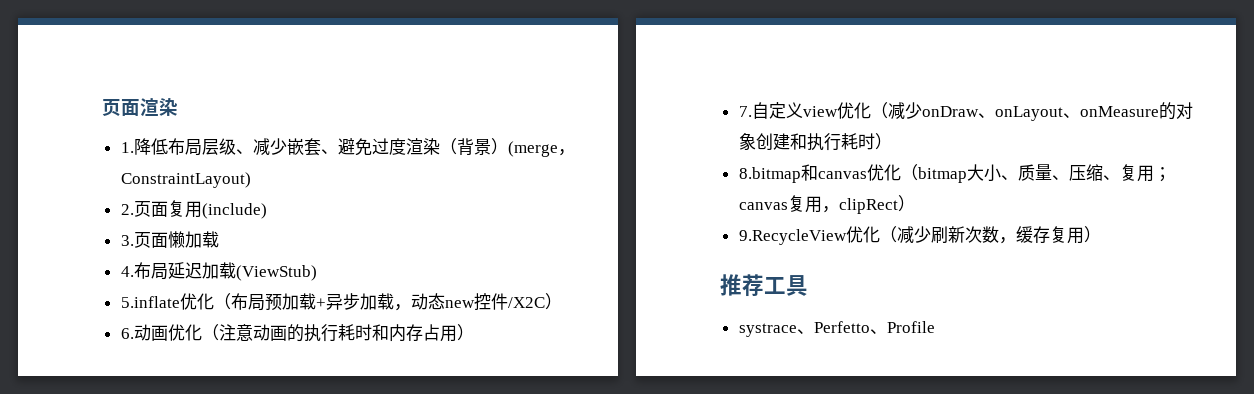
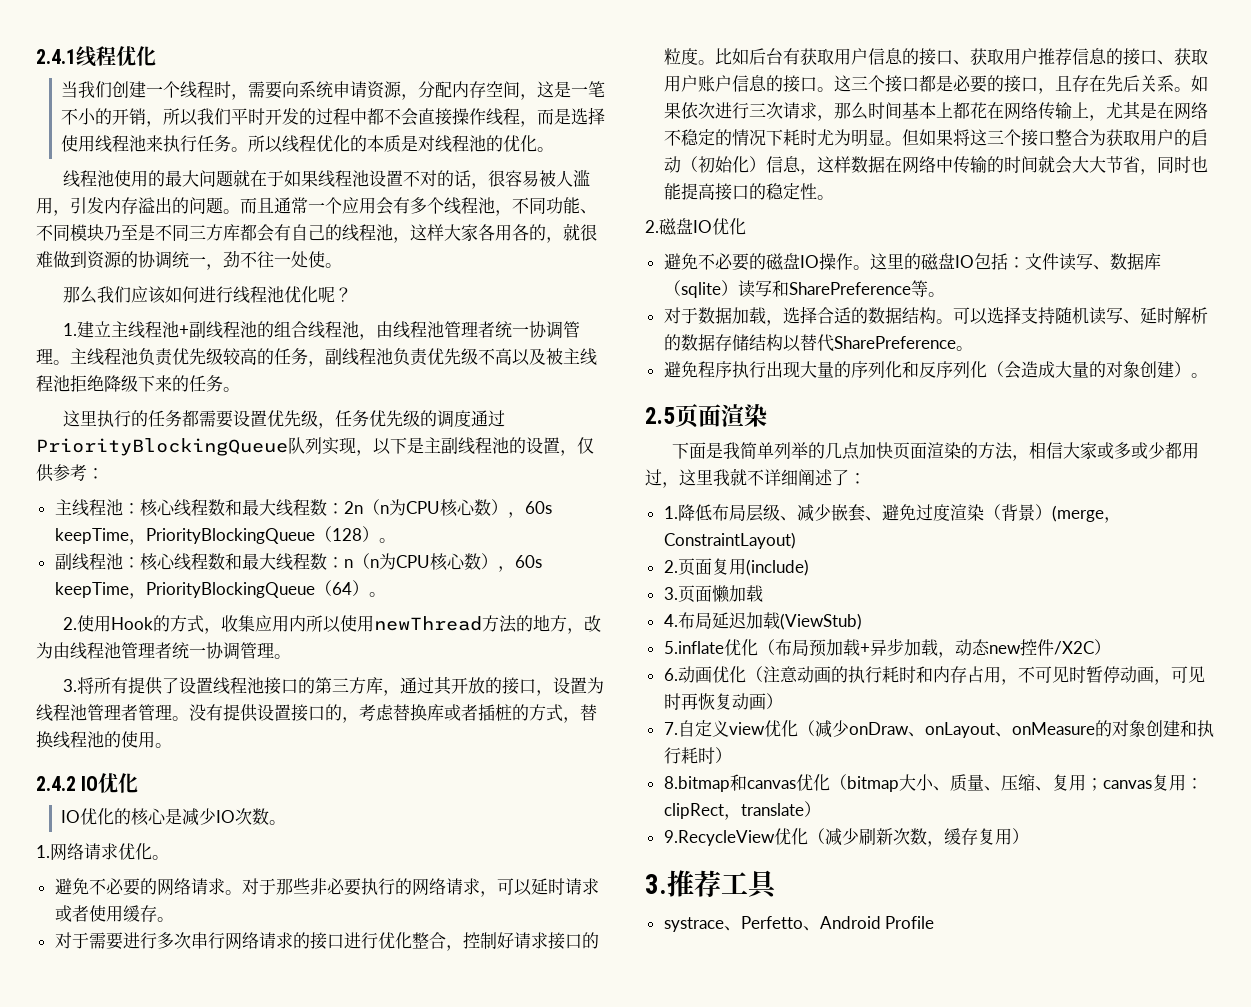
[102,98,178,117] 页面渲染 -> [36,46,156,67] [60,81,605,100] [60,107,605,127] [60,135,554,153] [62,169,590,189] [36,197,597,216] [36,223,597,243] [36,250,342,270] [62,286,352,304] [62,321,580,340] [36,348,597,367] [36,375,240,392] [62,410,505,429] [36,437,594,456] [36,464,104,482] [54,499,552,518] [54,526,396,545] [54,553,542,572] [54,580,386,599] [62,615,601,634] [36,642,291,660] [62,676,604,696] [36,704,597,723] [36,731,172,749] [36,773,139,793] [60,808,286,826] [36,843,169,861] [54,878,599,897] [54,905,174,922] [54,932,599,951] [663,48,1208,66] [663,75,1208,94] [663,101,1208,121] [663,129,1208,147] [663,155,1208,175] [663,183,834,201] [645,218,746,236] [663,253,1161,271] [663,280,945,298] [663,306,1208,326] [663,334,973,352] [663,361,1208,379] [645,403,767,428] [671,442,1199,461] [645,468,866,488] 2.4.1线程优化 // 当我们创建一个线程时，需要向系统申请资源，分配内存空间，这是一笔不小的开销，所以我们平时开发的过程中都不会直接操作线程，而是选择使用线程池来执行任务。所以线程优化的本质是对线程池的优化。 // 线程池使用的最大问题就在于如果线程池设置不对的话，很容易被人滥用，引发内存溢出的问题。而且通常一个应用会有多个线程池，不同功能、不同模块乃至是不同三方库都会有自己的线程池，这样大家各用各的，就很难做到资源的协调统一，劲不往一处使。 // 那么我们应该如何进行线程池优化呢？ // 1.建立主线程池+副线程池的组合线程池，由线程池管理者统一协调管理。主线程池负责优先级较高的任务，副线程池负责优先级不高以及被主线程池拒绝降级下来的任务。 // 这里执行的任务都需要设置优先级，任务优先级的调度通过PriorityBlockingQueue队列实现，以下是主副线程池的设置，仅供参考： // 主线程池：核心线程数和最大线程数：2n（n为CPU核心数），60s keepTime，PriorityBlockingQueue（128）。 // 副线程池：核心线程数和最大线程数：n（n为CPU核心数），60s keepTime，PriorityBlockingQueue（64）。 // 2.使用Hook的方式，收集应用内所以使用newThread方法的地方，改为由线程池管理者统一协调管理。 // 3.将所有提供了设置线程池接口的第三方库，通过其开放的接口，设置为线程池管理者管理。没有提供设置接口的，考虑替换库或者插桩的方式，替换线程池的使用。 // 2.4.2 IO优化 // IO优化的核心是减少IO次数。 // 1.网络请求优化。 // 避免不必要的网络请求。对于那些非必要执行的网络请求，可以延时请求或者使用缓存。 // 对于需要进行多次串行网络请求的接口进行优化整合，控制好请求接口的粒度。比如后台有获取用户信息的接口、获取用户推荐信息的接口、获取用户账户信息的接口。这三个接口都是必要的接口，且存在先后关系。如果依次进行三次请求，那么时间基本上都花在网络传输上，尤其是在网络不稳定的情况下耗时尤为明显。但如果将这三个接口整合为获取用户的启动（初始化）信息，这样数据在网络中传输的时间就会大大节省，同时也能提高接口的稳定性。 // 2.磁盘IO优化 // 避免不必要的磁盘IO操作。这里的磁盘IO包括：文件读写、数据库（sqlite）读写和SharePreference等。 // 对于数据加载，选择合适的数据结构。可以选择支持随机读写、延时解析的数据存储结构以替代SharePreference。 // 避免程序执行出现大量的序列化和反序列化（会造成大量的对象创建）。 // 2.5页面渲染 // 下面是我简单列举的几点加快页面渲染的方法，相信大家或多或少都用过，这里我就不详细阐述了：
(457, 333) none -> [1000,666,1205,685] [663,693,766,710] ，不可见时暂停动画，可见时再恢复动画
[821,198,898,214] ，clipRect -> [1185,778,1203,789] [663,803,804,820] ：clipRect，translate
(1101, 234) none -> [645,874,667,894] 3.
(887, 331) none -> [819,916,881,929] Android

